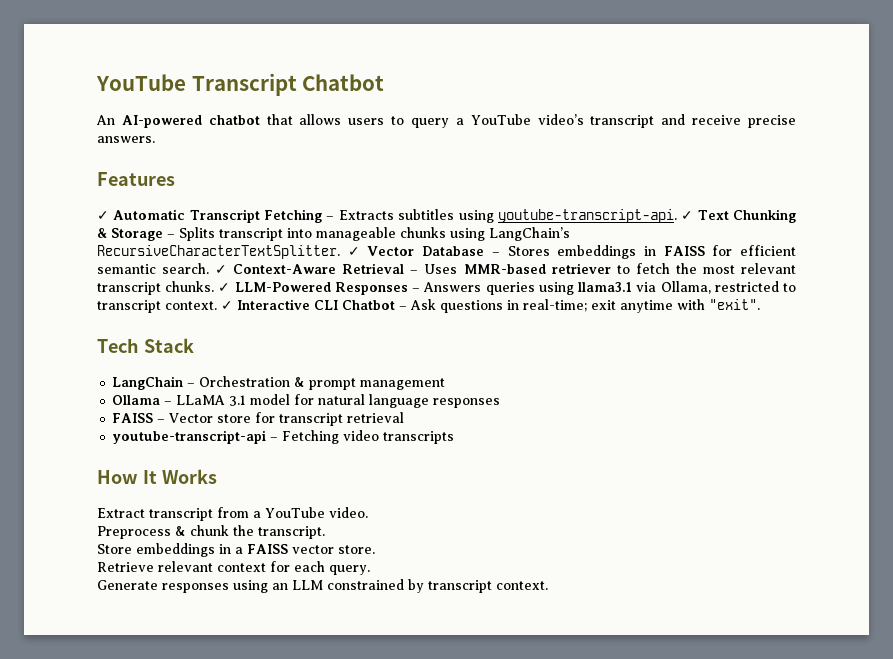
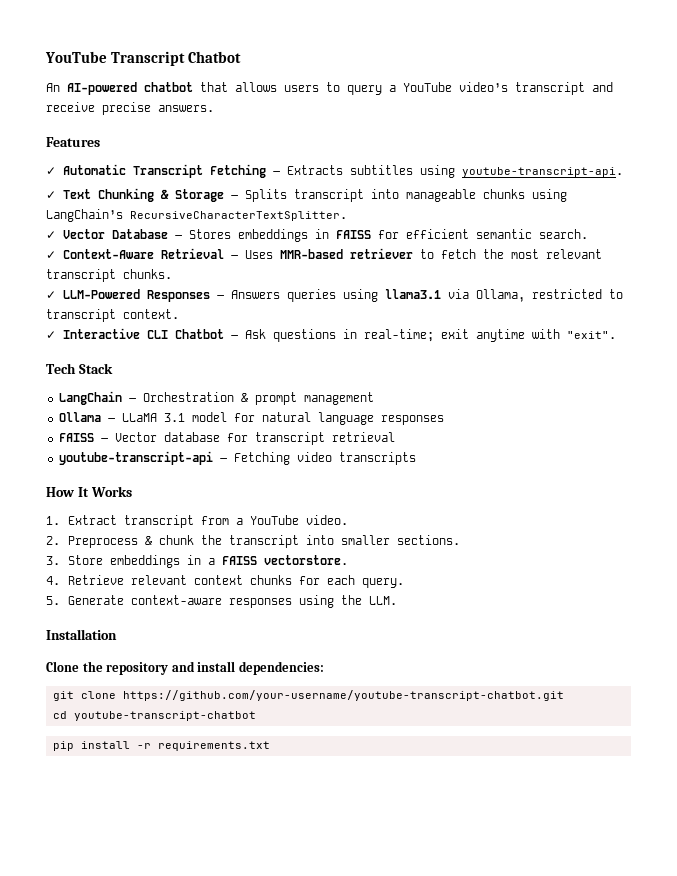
(677, 216) none -> (623, 172) //
(340, 252) none -> (347, 216) //
(210, 268) none -> (588, 234) //
(215, 286) none -> (172, 274) //
(217, 305) none -> (179, 314) //
[217,414,252,423] store -> [163,432,220,442] database
(217, 476) none -> [46,516,60,525] 1.
(368, 512) none -> [46,536,60,545] 2.
[258,526,325,539] transcript. // -> [229,535,461,548] [46,556,60,565] transcript into smaller sections. // 3.
[292,545,375,554] vector store. // -> [264,555,349,565] [46,576,60,585] vectorstore. // 4.
(266, 567) none -> [250,575,293,585] chunks
[97,579,548,593] Generate responses using an LLM constrained by transcript context. -> [46,595,398,608] [46,629,117,640] [46,661,324,675] [52,690,564,701] [52,711,256,721] [52,741,270,751] 5. Generate context-aware responses using the LLM. // Installation // Clone the repository and install dependencies: // git clone https://github.com/your-username/youtube-transcript-chatbot.git // cd youtube-transcript-chatbot // pip install -r requirements.txt

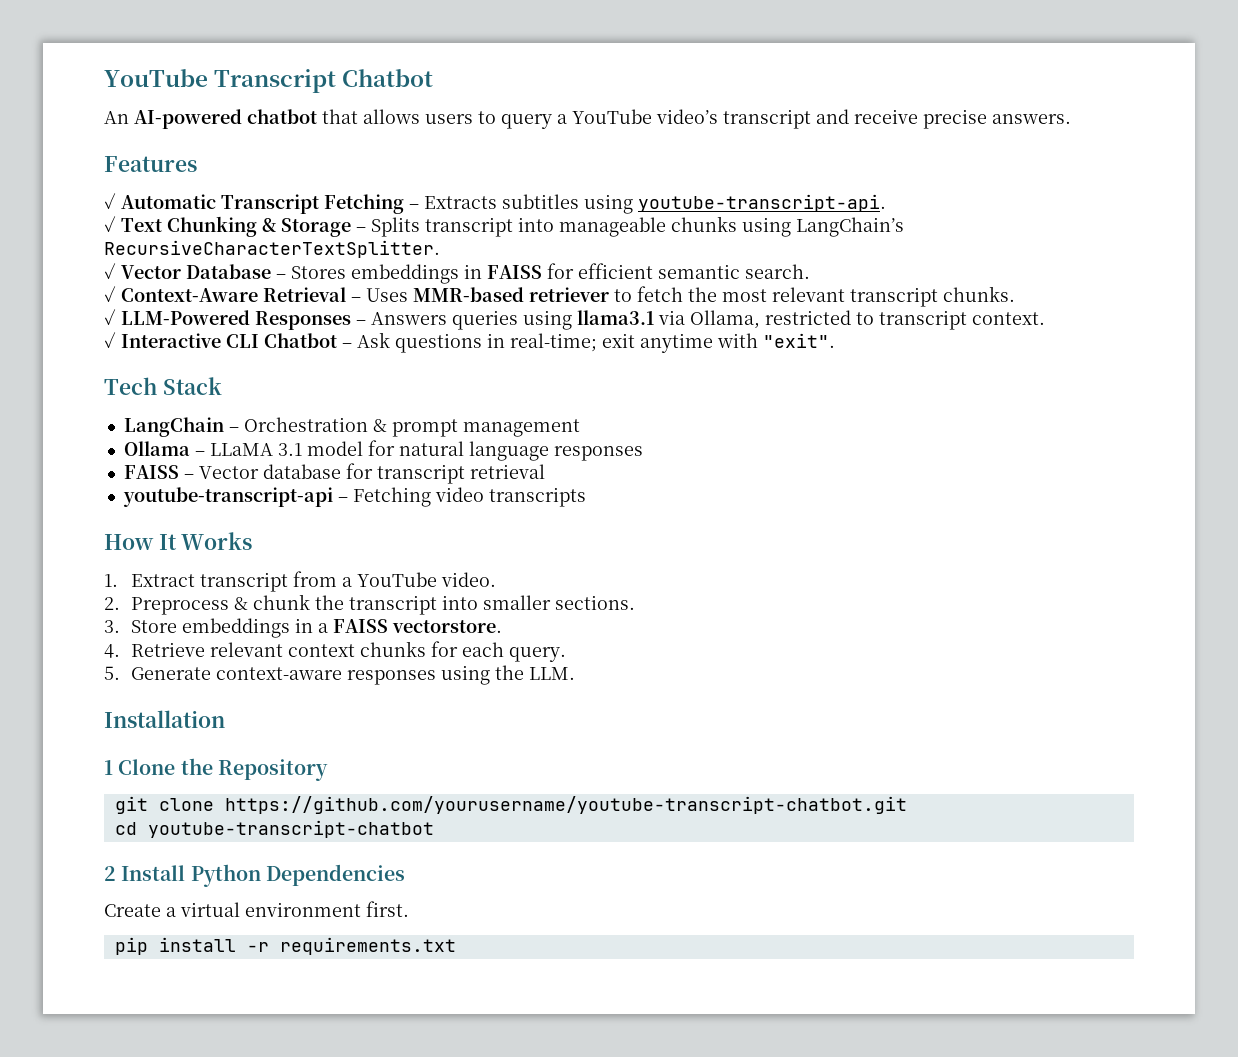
(117, 634) none -> [104,760,113,775] 1
[106,661,324,675] repository and install dependencies: -> [217,759,328,781] Repository
[122,690,564,701] https://github.com/your-username/youtube-transcript-chatbot.git -> [224,796,907,814] https://github.com/yourusername/youtube-transcript-chatbot.git
(256, 716) none -> [104,864,405,887] [104,901,409,917] // 2 Install Python Dependencies // Create a virtual environment first.

